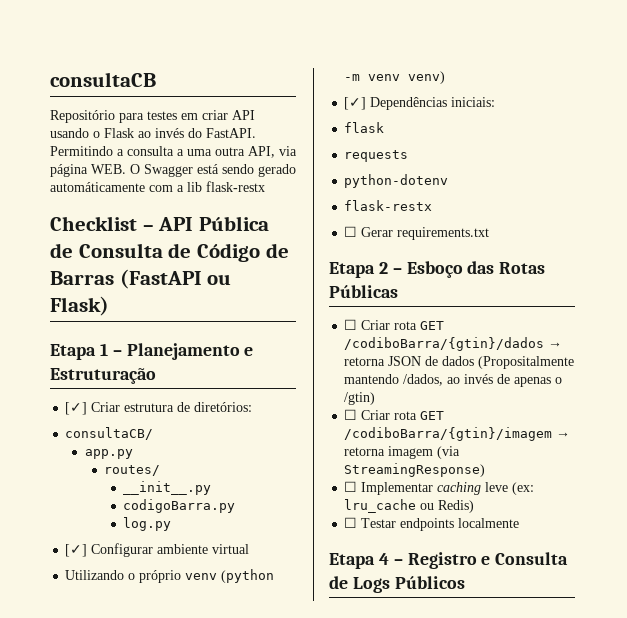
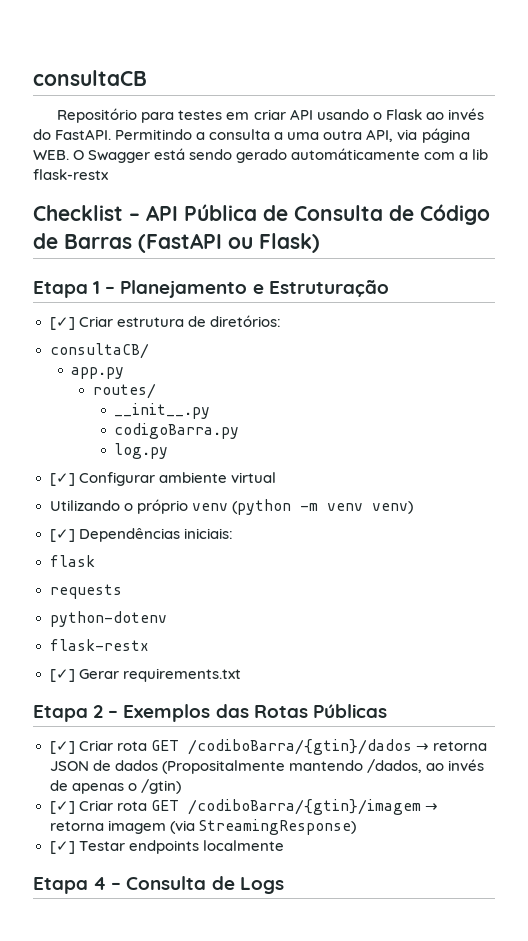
[344,226,358,237] ☐ -> [49,669,75,682] [✓]
[406,261,463,278] Esboço -> [123,704,211,722] Exemplos
[344,319,358,330] ☐ -> [49,741,75,754] [✓]
[344,409,358,420] ☐ -> [49,801,75,814] [✓]
[344,481,535,495] [344,499,475,513] [344,517,358,528] ☐ Implementar caching leve (ex: lru_cache ou Redis) // ☐ -> [49,841,75,854] [✓]
[407,552,491,569] Registro e -> (122, 886) none
[394,576,465,589] Públicos -> (284, 885) none

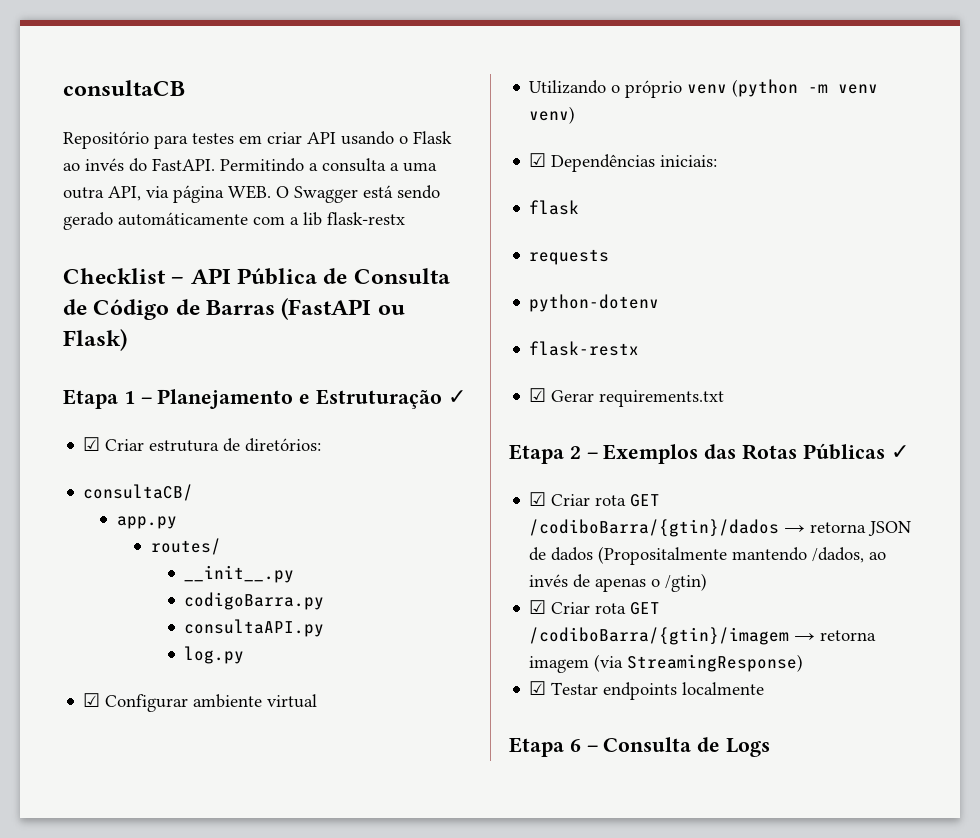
[49,317,75,330] // [✓] -> [447,390,466,404] [83,437,101,451] ✓ // ☑
(240, 431) none -> [184,619,325,637] // consultaAPI.py
[49,473,75,486] [✓] -> [83,693,101,707] ☑
[49,529,75,542] [✓] -> [529,153,547,167] ☑
[49,669,75,682] [✓] -> [529,388,547,402] ☑
[49,741,75,754] // [✓] -> [890,445,909,459] [529,492,547,506] ✓ // ☑
[49,801,75,814] [✓] -> [529,600,547,614] ☑
[49,841,75,854] [✓] -> [529,681,547,695] ☑
[93,877,107,890] 4 -> [569,739,581,752] 6

